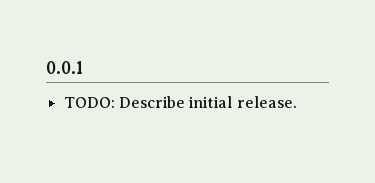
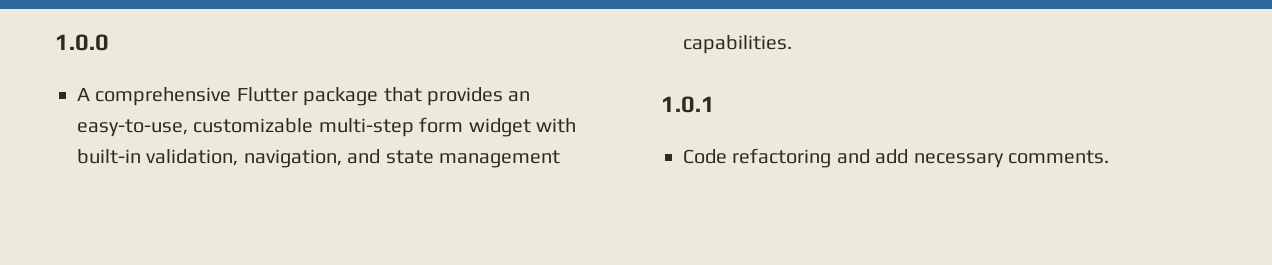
[46,61,83,74] [63,96,297,108] 0.0.1 // TODO: Describe initial release. -> [55,34,109,51] [77,87,531,106] [77,117,576,137] [77,149,560,168] [683,35,792,54] [661,96,715,113] [683,148,1109,168] 1.0.0 // A comprehensive Flutter package that provides an easy-to-use, customizable multi-step form widget with built-in validation, navigation, and state management capabilities. // 1.0.1 // Code refactoring and add necessary comments.

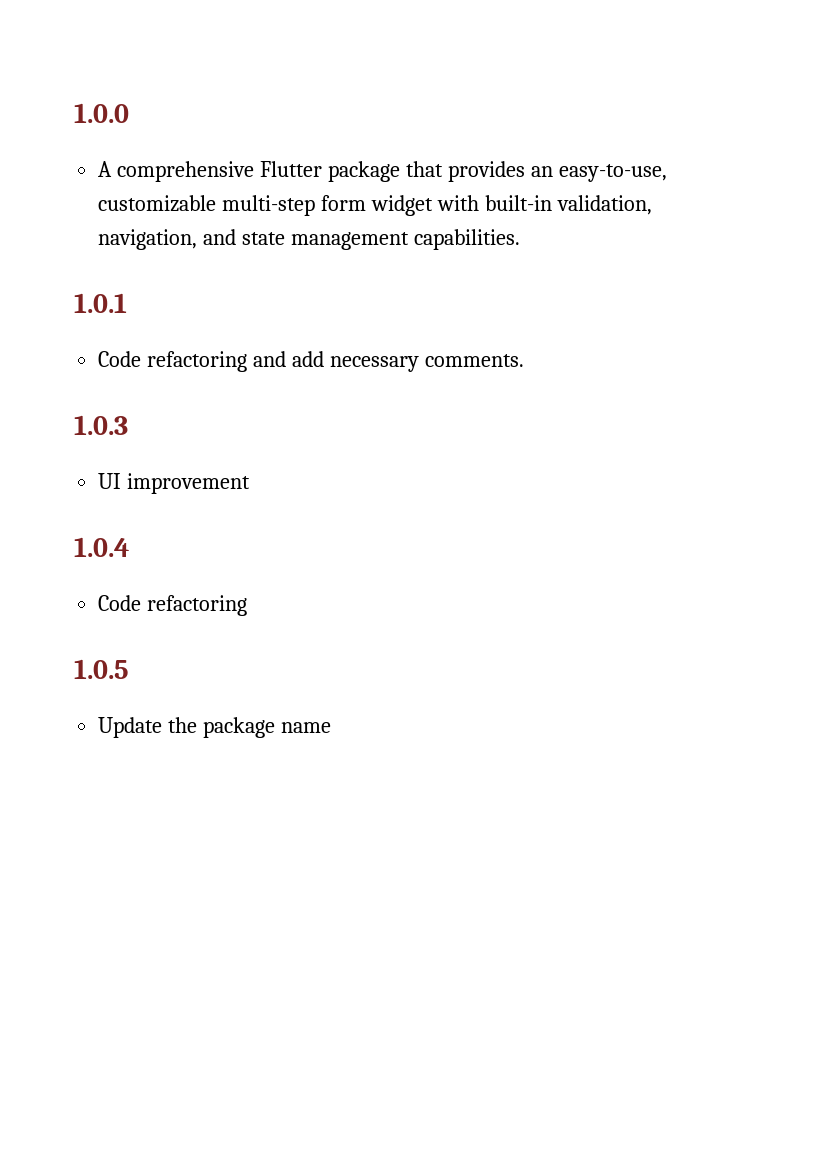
(1109, 157) none -> [74,415,128,435] [98,473,251,494] [74,537,129,557] [98,595,248,616] [74,659,129,679] [98,717,332,738] // 1.0.3 // UI improvement // 1.0.4 // Code refactoring // 1.0.5 // Update the package name

